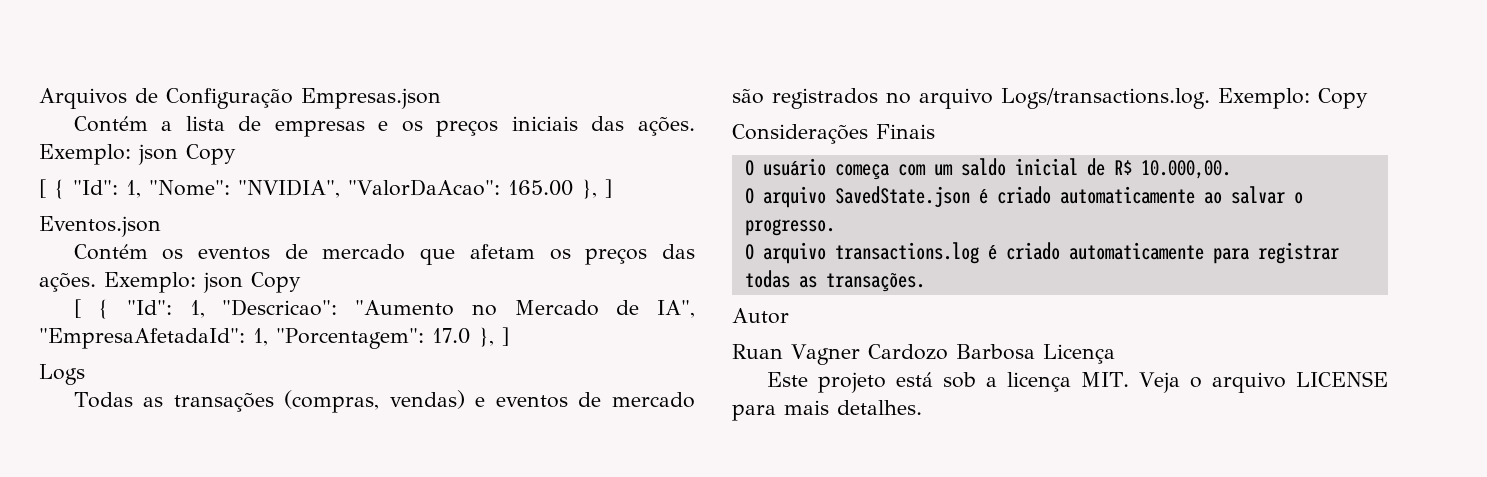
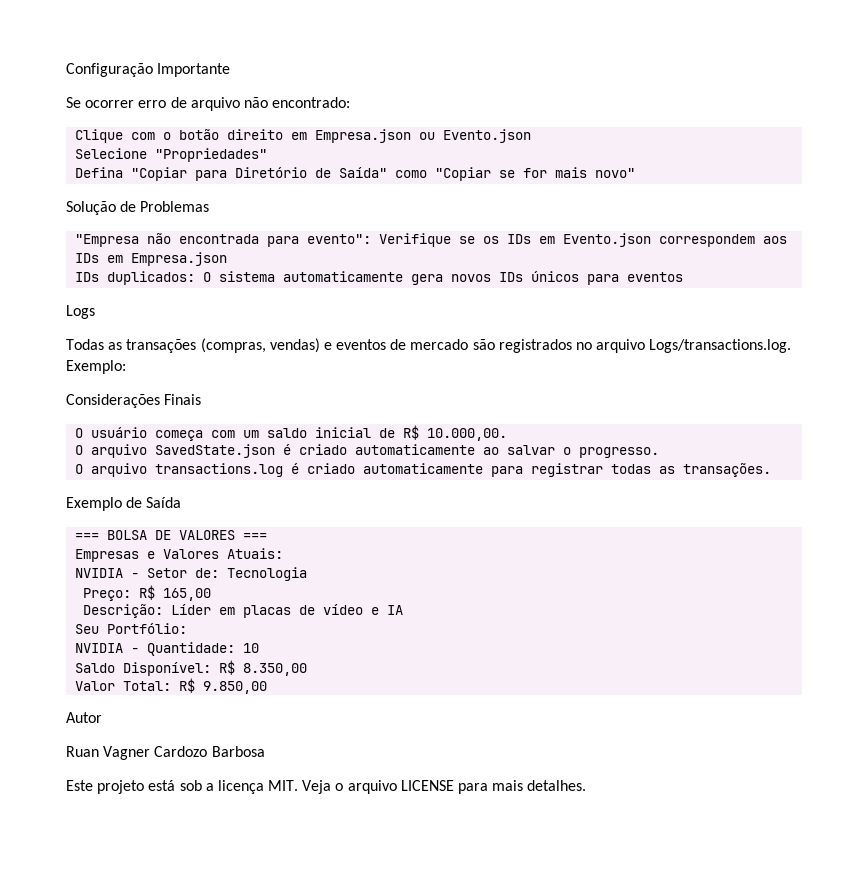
[39,88,441,109] [73,116,695,137] [39,144,236,165] [39,179,612,199] [39,216,161,237] [73,244,695,265] [39,272,301,293] [73,299,695,319] [39,327,509,349] Arquivos de Configuração Empresas.json // Contém a lista de empresas e os preços iniciais das ações. Exemplo: json Copy // [ { "Id": 1, "Nome": "NVIDIA", "ValorDaAcao": 165.00 }, ] // Eventos.json // Contém os eventos de mercado que afetam os preços das ações. Exemplo: json Copy // [ { "Id": 1, "Descricao": "Aumento no Mercado de IA", "EmpresaAfetadaId": 1, "Porcentagem": 17.0 }, ] -> [66,63,231,77] [66,97,351,111] [75,129,532,143] [75,148,268,162] [75,167,636,181] [66,201,210,215] [75,233,788,247] [75,252,228,266] [75,271,684,285] Configuração Importante // Se ocorrer erro de arquivo não encontrado: // Clique com o botão direito em Empresa.json ou Evento.json // Selecione "Propriedades" // Defina "Copiar para Diretório de Saída" como "Copiar se for mais novo" // Solução de Problemas // "Empresa não encontrada para evento": Verifique se os IDs em Evento.json correspondem aos IDs em Empresa.json // IDs duplicados: O sistema automaticamente gera novos IDs únicos para eventos
[1318,88,1368,109] Copy -> (126, 367) none
(925, 282) none -> [66,497,182,511] [75,530,268,540] [75,548,284,562] [75,567,308,581] [83,585,212,601] [83,604,404,618] [75,623,188,634] [75,642,260,656] [75,660,308,676] [75,678,268,694] // Exemplo de Saída // === BOLSA DE VALORES === // Empresas e Valores Atuais: // NVIDIA - Setor de: Tecnologia // Preço: R$ 165,00 // Descrição: Líder em placas de vídeo e IA // Seu Portfólio: // NVIDIA - Quantidade: 10 // Saldo Disponível: R$ 8.350,00 // Valor Total: R$ 9.850,00
[1042,344,1115,364] Licença -> (265, 751) none

